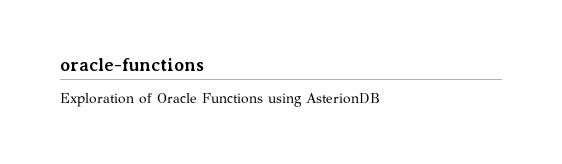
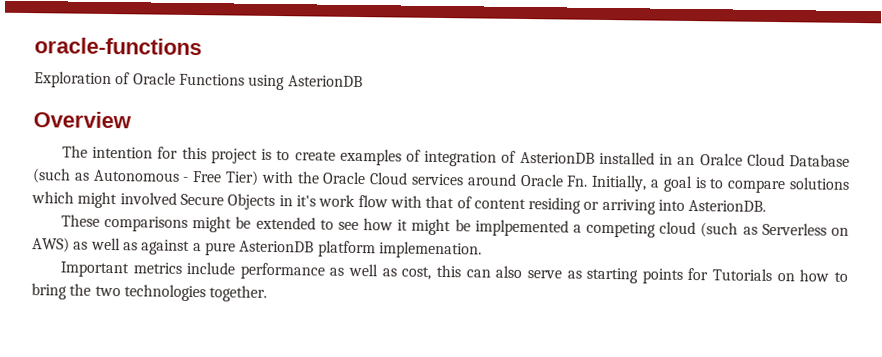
(380, 98) none -> [33,111,132,129] [61,145,851,167] [32,168,850,194] [31,191,767,215] [60,214,849,238] [32,237,482,259] [59,261,848,284] [31,283,268,302] // Overview // The intention for this project is to create examples of integration of AsterionDB installed in an Oralce Cloud Database (such as Autonomous - Free Tier) with the Oracle Cloud services around Oracle Fn. Initially, a goal is to compare solutions which might involved Secure Objects in it's work flow with that of content residing or arriving into AsterionDB. // These comparisons might be extended to see how it might be implpemented a competing cloud (such as Serverless on AWS) as well as against a pure AsterionDB platform implemenation. // Important metrics include performance as well as cost, this can also serve as starting points for Tutorials on how to bring the two technologies together.

